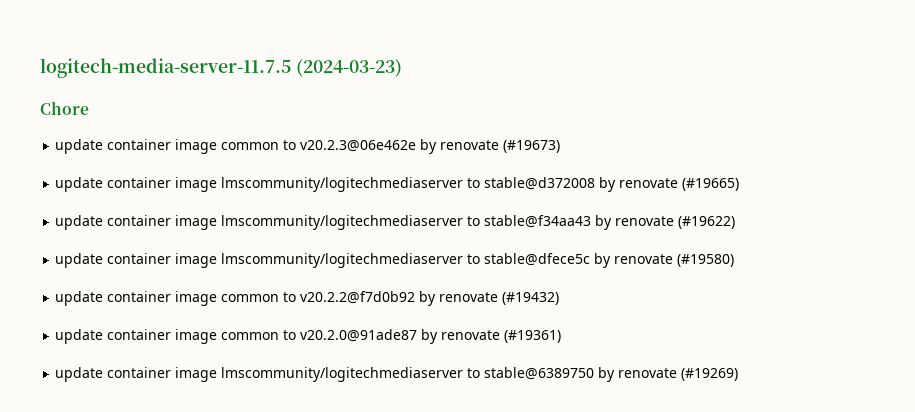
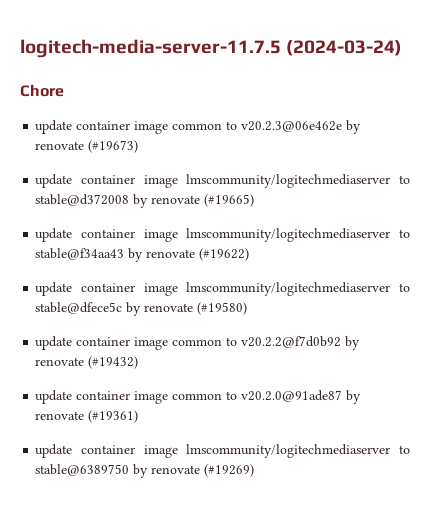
[295,59,402,77] (2024-03-23) -> [286,40,403,56] (2024-03-24)

